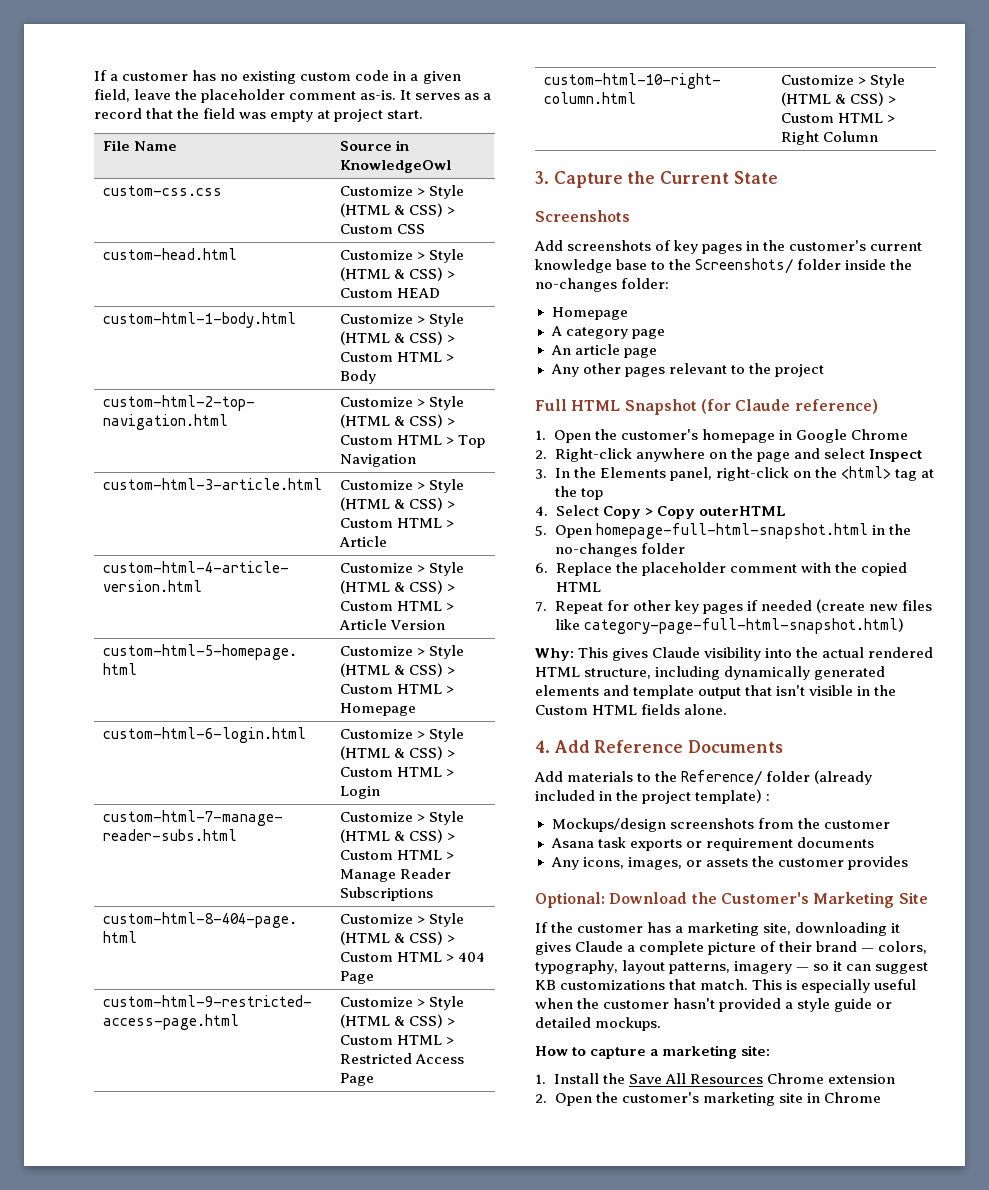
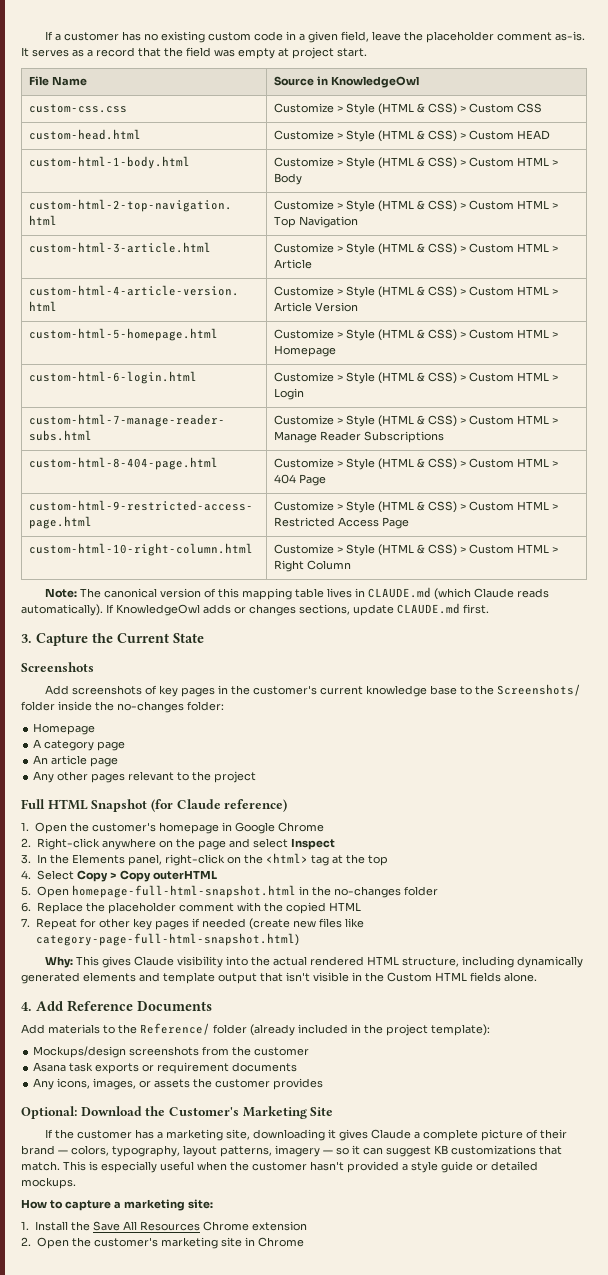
(879, 136) none -> [45,587,550,600] [21,603,489,616] // Note: The canonical version of this mapping table lives in CLAUDE.md (which Claude reads automatically). If KnowledgeOwl adds or changes sections, update CLAUDE.md first.
[695,789,771,804] template) : -> [431,1024,490,1036] template):

